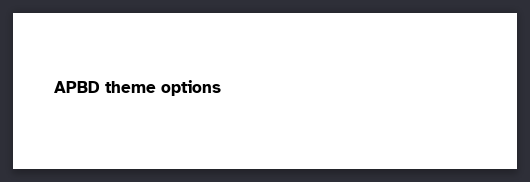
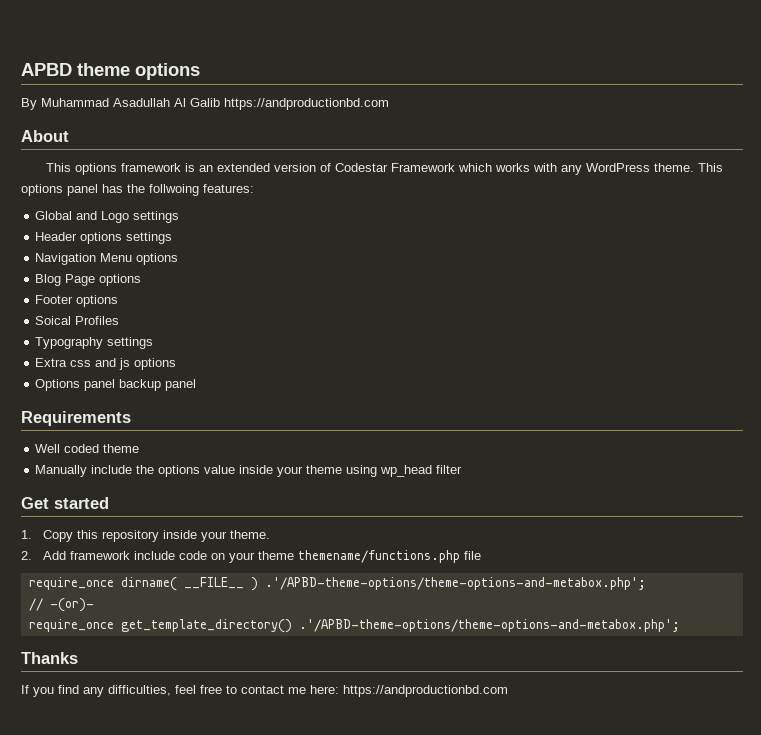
(221, 88) none -> [21,98,389,110] [21,130,69,142] [45,163,723,175] [21,184,254,196] [35,211,180,223] [35,232,173,244] [35,253,179,265] [35,274,142,286] [35,295,119,307] [35,316,120,325] [35,337,154,349] [35,358,177,370] [35,379,197,391] [21,411,131,426] [35,444,140,453] [35,465,463,477] [21,497,109,509] [21,530,270,542] [21,550,481,563] [28,577,646,591] [28,598,94,612] [28,619,680,633] [21,652,78,664] [21,685,508,697] // By Muhammad Asadullah Al Galib https://andproductionbd.com // About // This options framework is an extended version of Codestar Framework which works with any WordPress theme. This options panel has the follwoing features: // Global and Logo settings // Header options settings // Navigation Menu options // Blog Page options // Footer options // Soical Profiles // Typography settings // Extra css and js options // Options panel backup panel // Requirements // Well coded theme // Manually include the options value inside your theme using wp_head filter // Get started // 1. Copy this repository inside your theme. // 2. Add framework include code on your theme themename/functions.php file // require_once dirname( __FILE__ ) .'/APBD-theme-options/theme-options-and-metabox.php'; // // -(or)- // require_once get_template_directory() .'/APBD-theme-options/theme-options-and-metabox.php'; // Thanks // If you find any difficulties, feel free to contact me here: https://andproductionbd.com

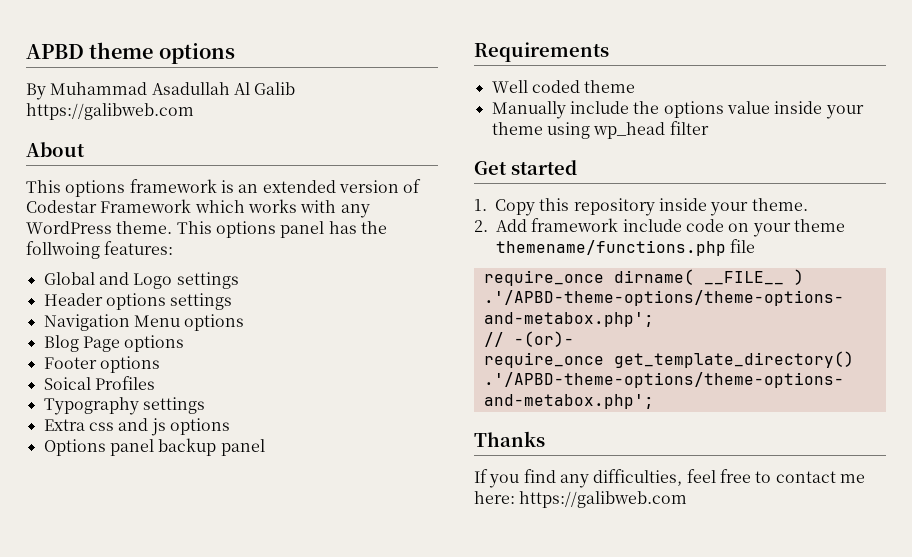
[224,98,389,110] https://andproductionbd.com -> [26,103,194,120] https://galibweb.com
[343,685,508,697] https://andproductionbd.com -> [519,491,688,508] https://galibweb.com

